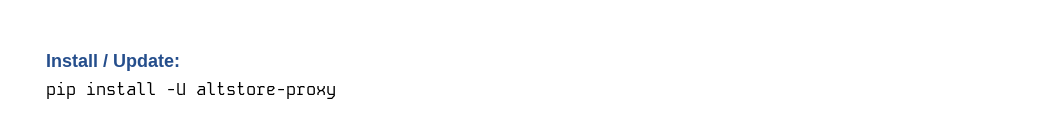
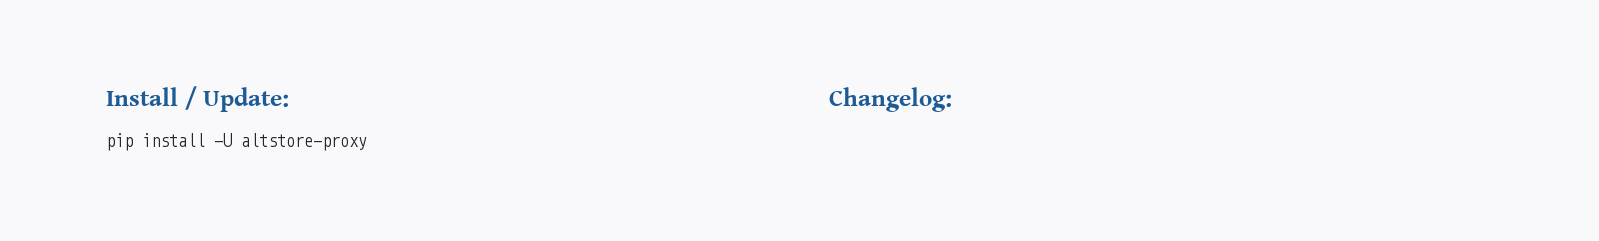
(336, 90) none -> [829,87,952,112] // Changelog:

